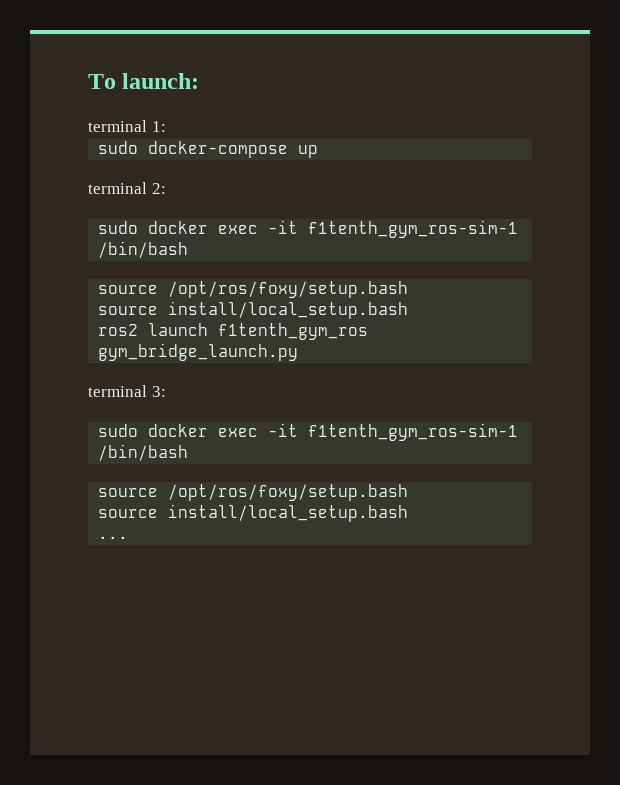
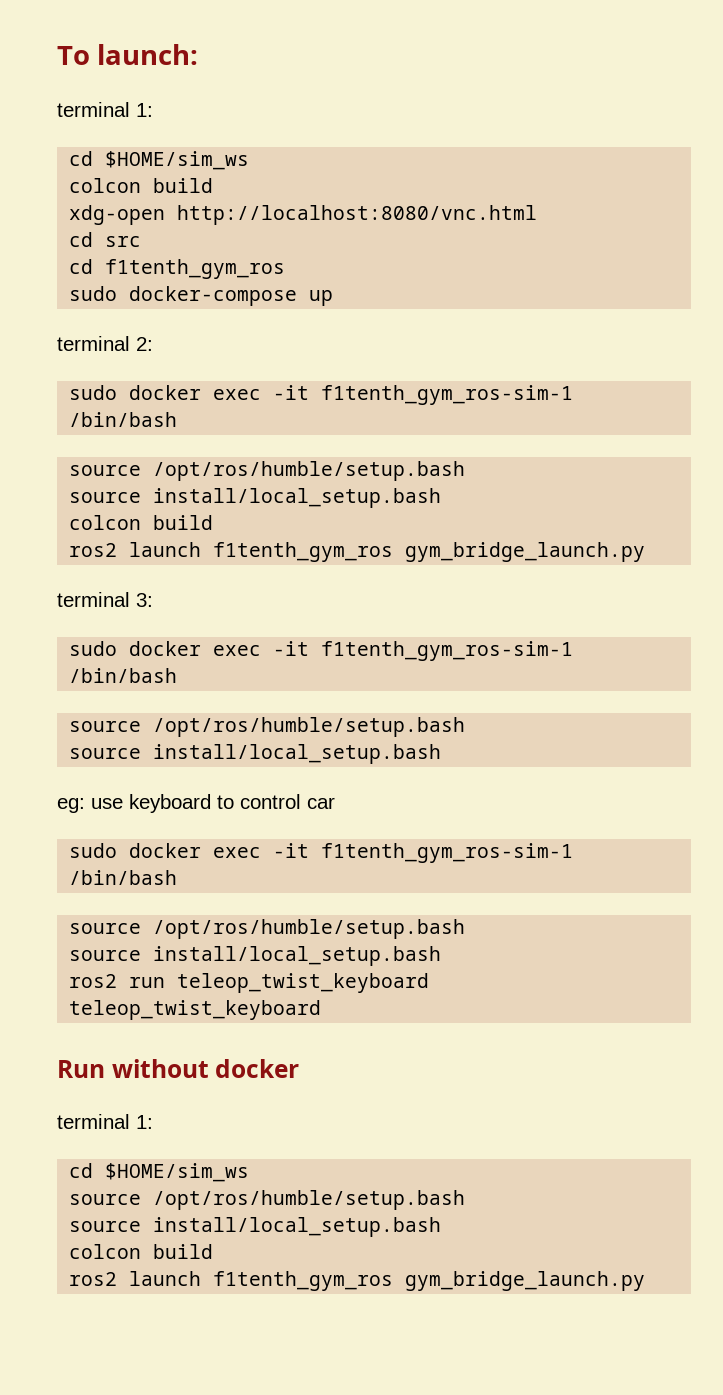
(166, 126) none -> [69,151,250,170] [69,178,214,193] [69,205,538,225] [69,232,142,247] [69,259,286,279] // cd $HOME/sim_ws // colcon build // xdg-open http://localhost:8080/vnc.html // cd src // cd f1tenth_gym_ros
[168,281,409,298] [98,301,409,319] /opt/ros/foxy/setup.bash // source install/local_setup.bash -> [153,461,466,481] [69,488,442,508] [69,515,214,530] /opt/ros/humble/setup.bash // source install/local_setup.bash // colcon build
[168,484,409,501] [98,504,409,522] [98,536,129,539] /opt/ros/foxy/setup.bash // source install/local_setup.bash // ... -> [153,717,466,737] [69,744,442,764] [57,794,335,813] [69,843,574,863] [69,870,178,885] [69,919,466,939] [69,946,442,966] [69,973,430,993] [69,1000,322,1020] [57,1059,300,1078] [57,1114,153,1129] [69,1163,250,1182] [69,1190,466,1210] [69,1217,442,1237] [69,1244,214,1259] [69,1271,646,1291] /opt/ros/humble/setup.bash // source install/local_setup.bash // eg: use keyboard to control car // sudo docker exec -it f1tenth_gym_ros-sim-1 /bin/bash // source /opt/ros/humble/setup.bash // source install/local_setup.bash // ros2 run teleop_twist_keyboard teleop_twist_keyboard // Run without docker // terminal 1: // cd $HOME/sim_ws // source /opt/ros/humble/setup.bash // source install/local_setup.bash // colcon build // ros2 launch f1tenth_gym_ros gym_bridge_launch.py

